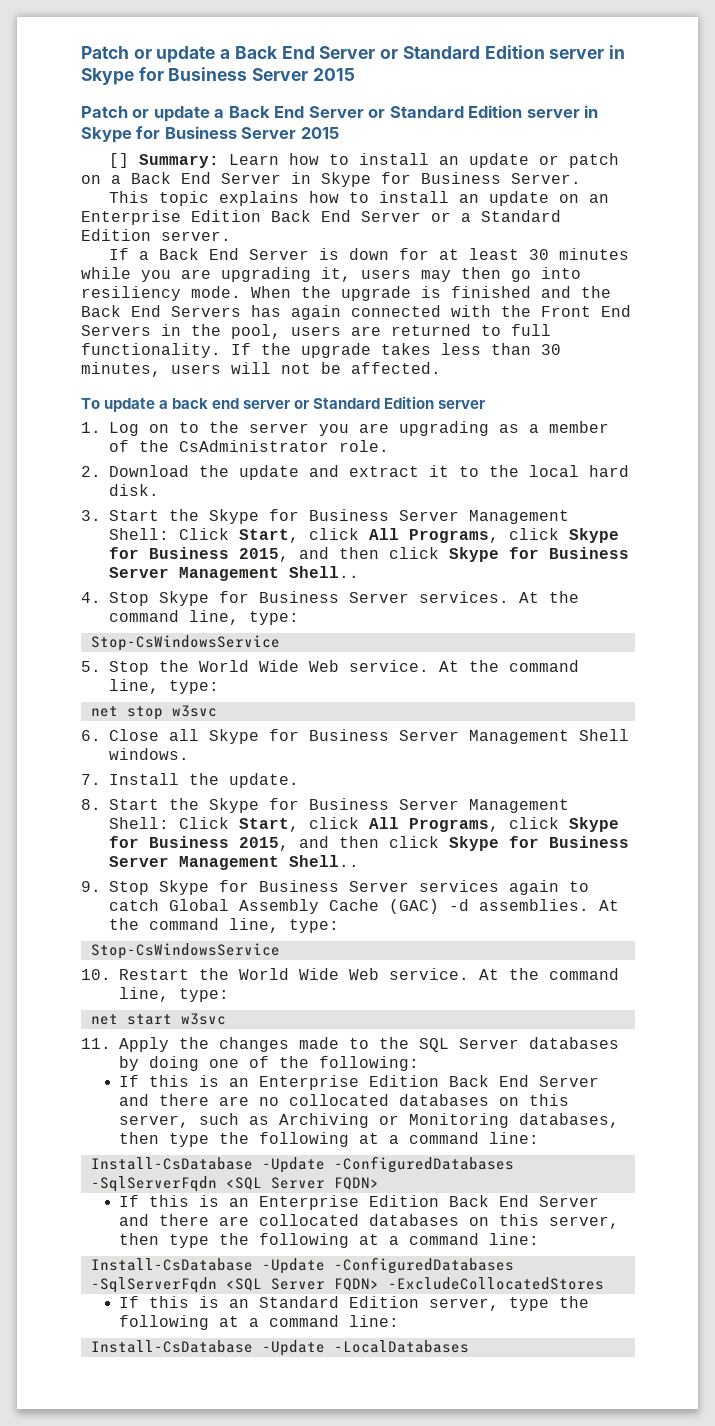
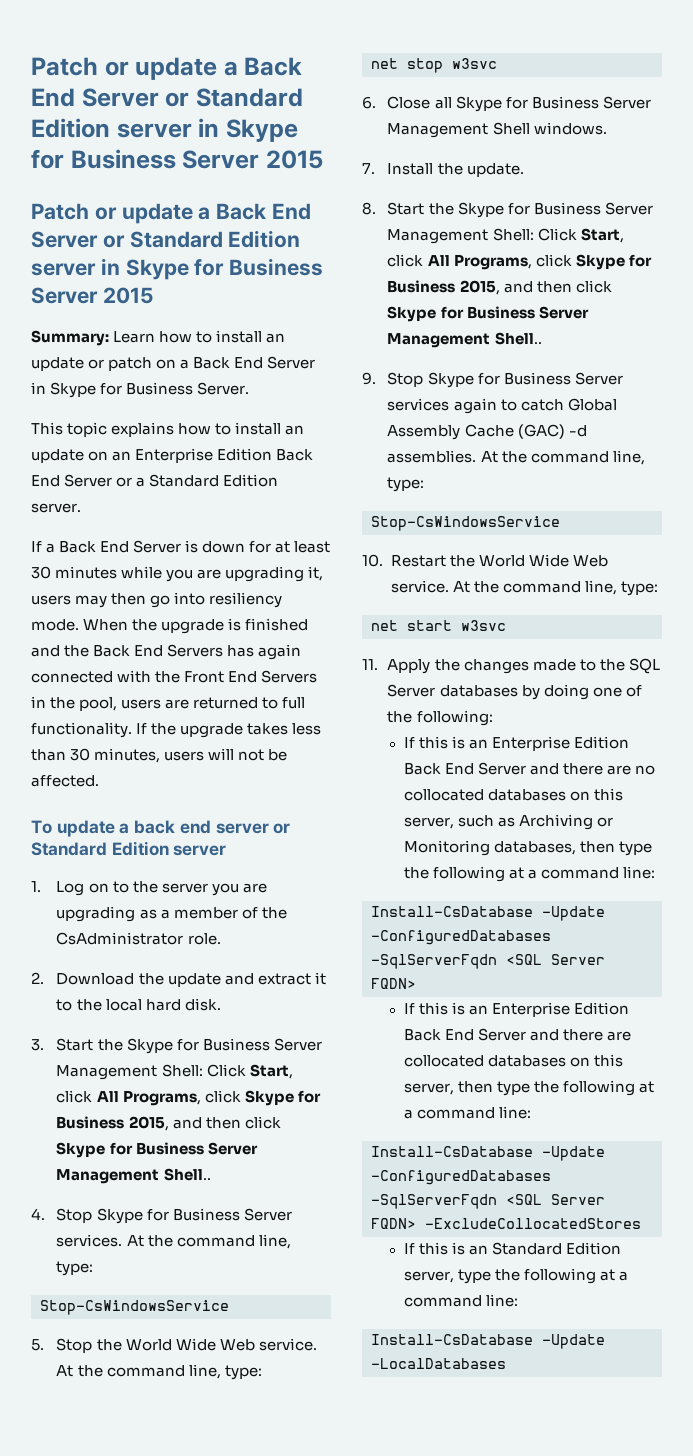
[108,153,129,168] [] -> (153, 295) none

